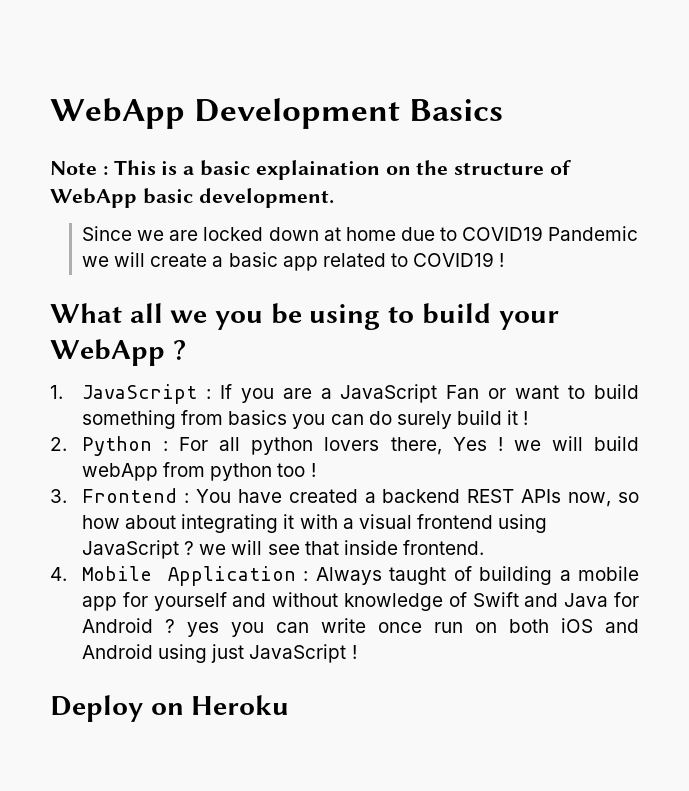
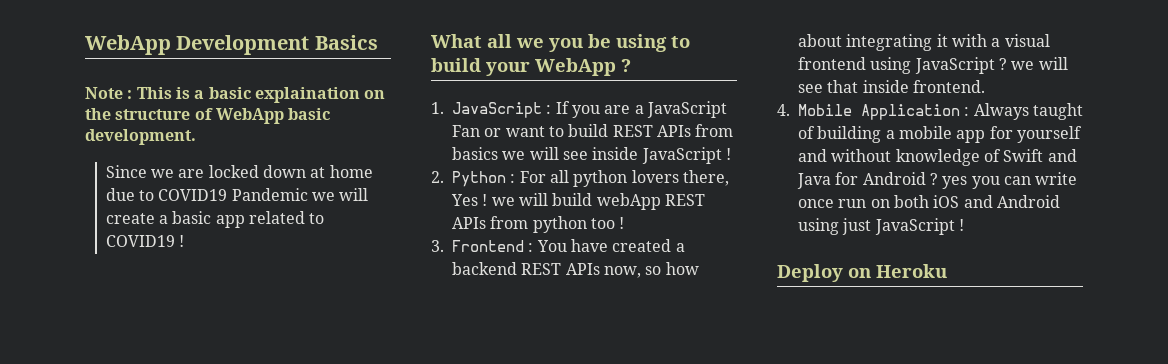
[82,410,519,429] something from basics you can do surely build it -> [612,124,734,137] [452,147,722,164] REST APIs from basics we will see inside JavaScript
(159, 472) none -> [664,194,705,206] [452,217,486,229] REST APIs

